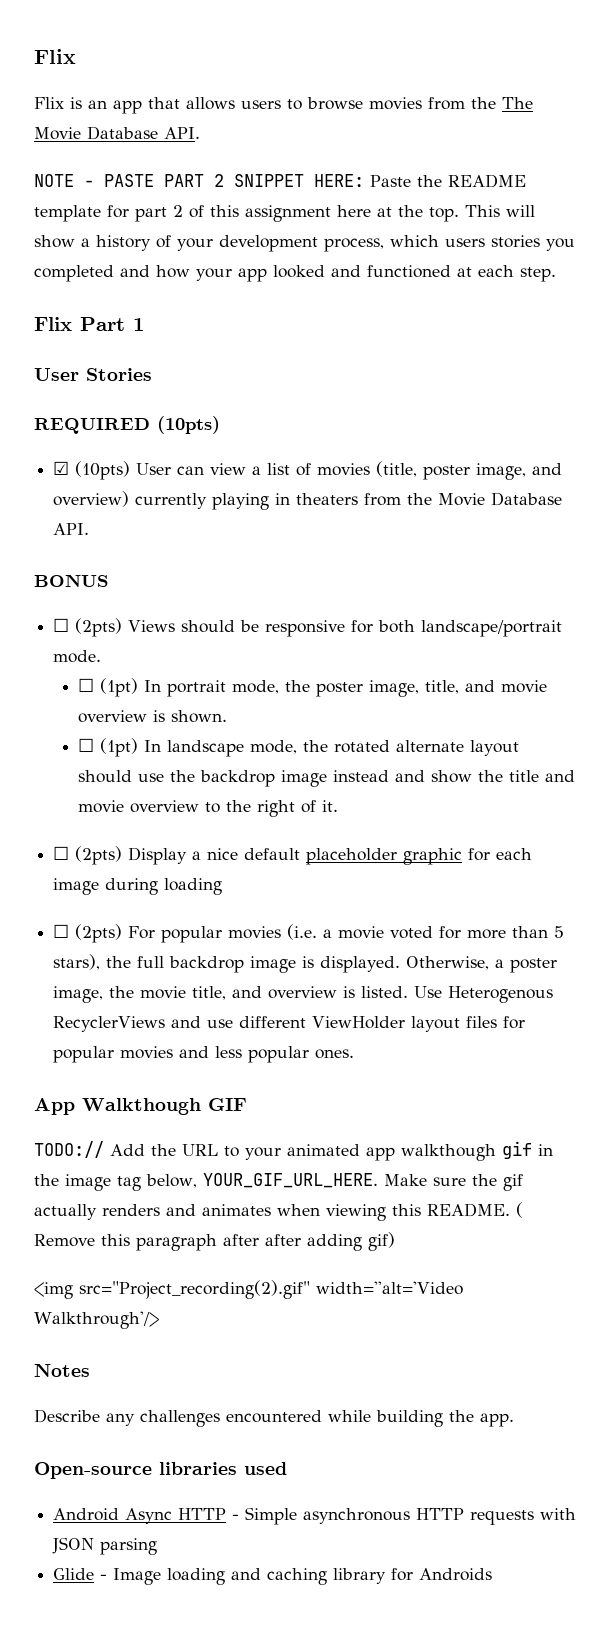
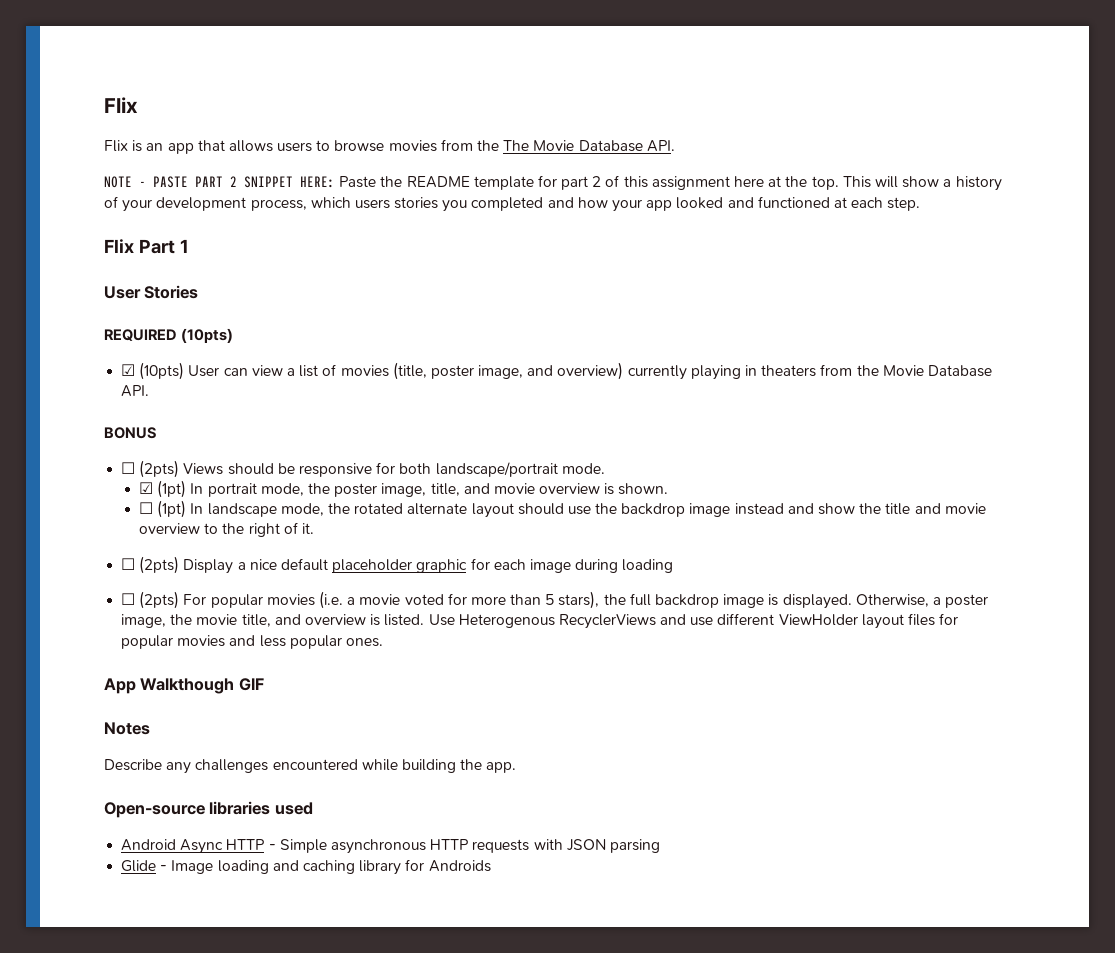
[78,678,95,692] ☐ -> [139,482,154,494] ☑
[34,1141,553,1161] [34,1173,523,1191] [34,1202,523,1221] [34,1232,395,1251] [34,1280,463,1299] [34,1311,159,1329] // TODO:// Add the URL to your animated app walkthough gif in the image tag below, YOUR_GIF_URL_HERE. Make sure the gif actually renders and animates when viewing this README. ( Remove this paragraph after after adding gif) // <img src="Project_recording(2).gif" width=''alt='Video Walkthrough'/> -> (264, 684) none

